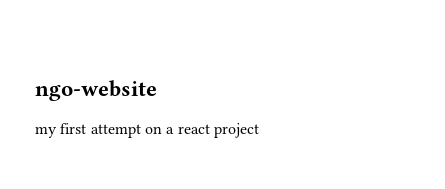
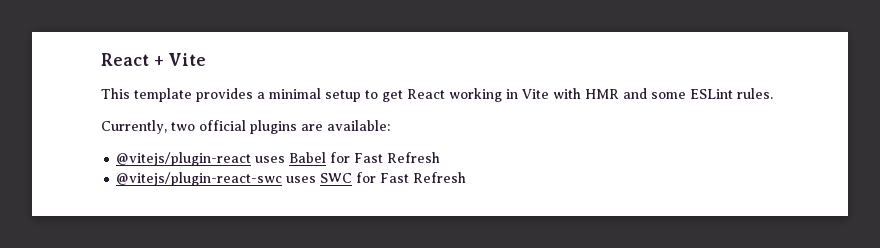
[35,80,157,101] [35,123,259,138] ngo-website // my first attempt on a react project -> [101,53,207,66] [101,88,773,102] [101,120,390,134] [116,152,441,166] [116,172,467,186] React + Vite // This template provides a minimal setup to get React working in Vite with HMR and some ESLint rules. // Currently, two official plugins are available: // @vitejs/plugin-react uses Babel for Fast Refresh // @vitejs/plugin-react-swc uses SWC for Fast Refresh

